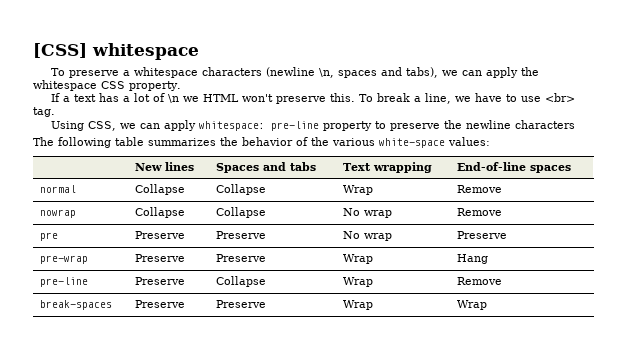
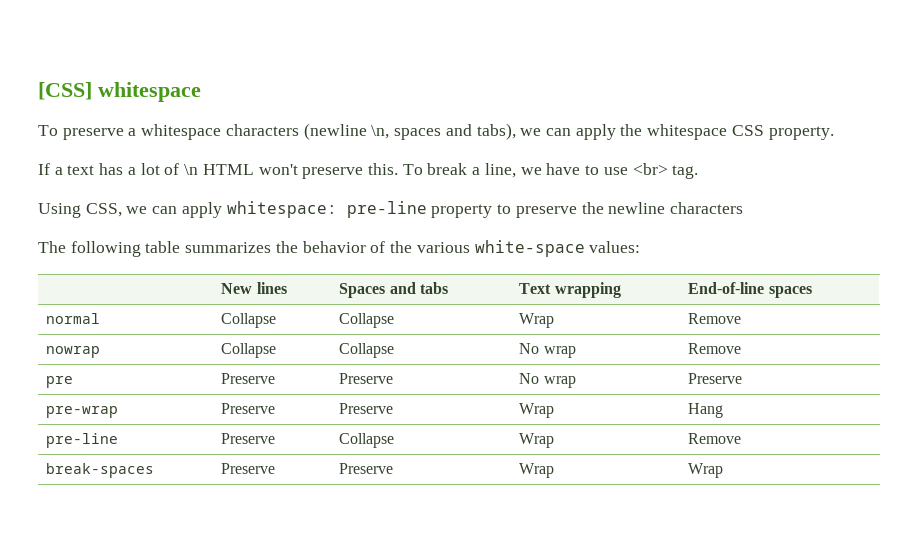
[183,96,200,102] we -> (199, 169) none

